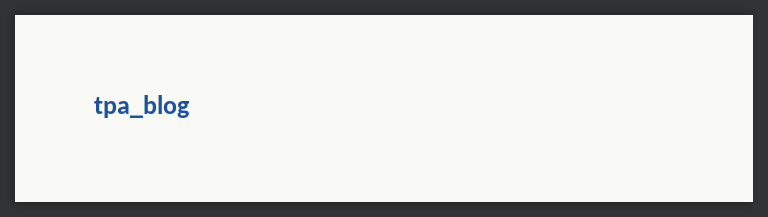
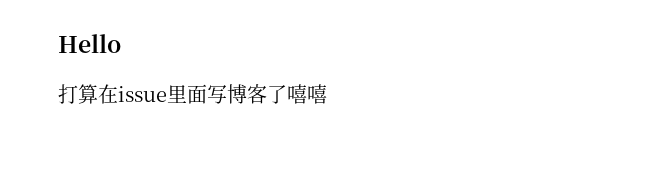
[94,95,190,118] tpa_blog -> [58,34,121,53] [58,84,327,104] Hello // 打算在issue里面写博客了嘻嘻

